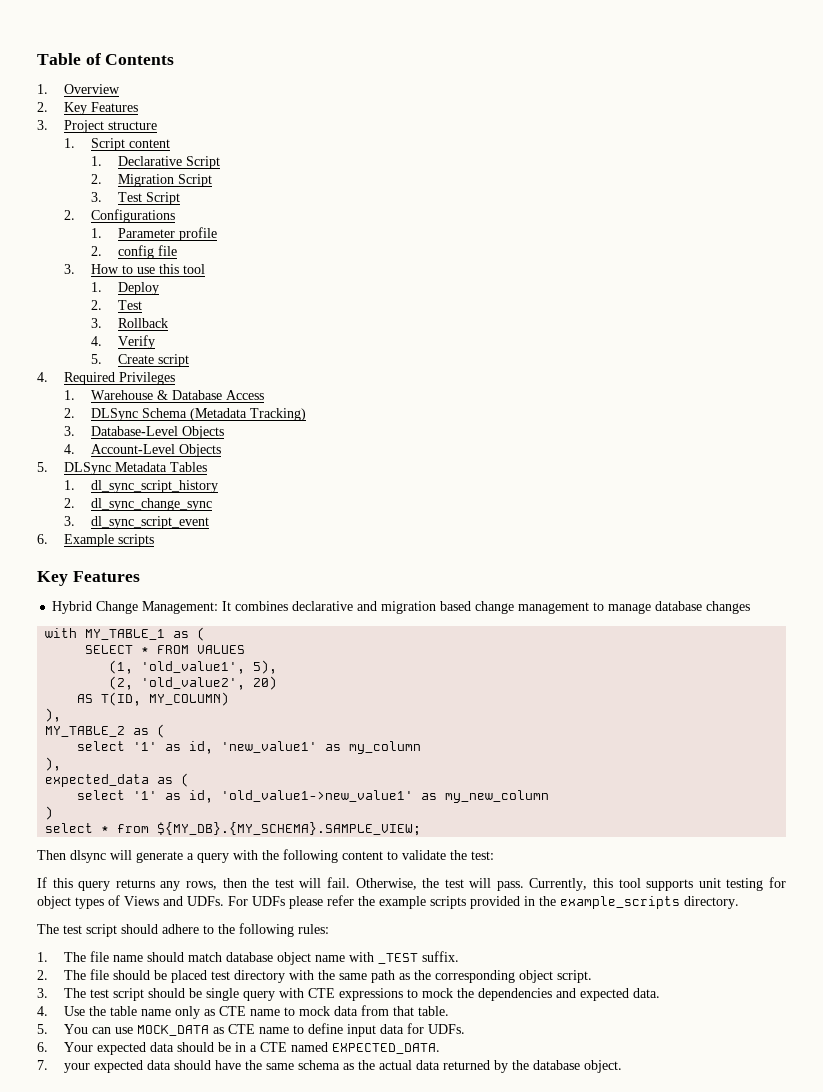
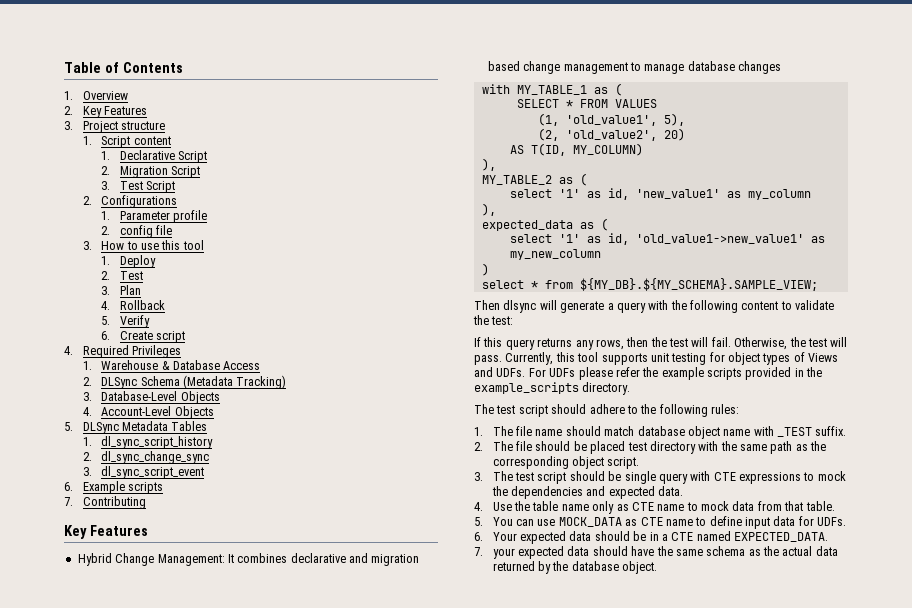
(103, 323) none -> [119,285,141,295] [101,301,111,310] Plan // 4.
[91,336,103,346] 4. -> [101,316,111,325] 5.
[91,354,103,364] 5. -> [101,331,111,340] 6.
(155, 540) none -> [64,496,146,509] // 7. Contributing
[157,822,422,836] ${MY_DB}.{MY_SCHEMA}.SAMPLE_VIEW; -> [579,278,818,291] ${MY_DB}.${MY_SCHEMA}.SAMPLE_VIEW;

